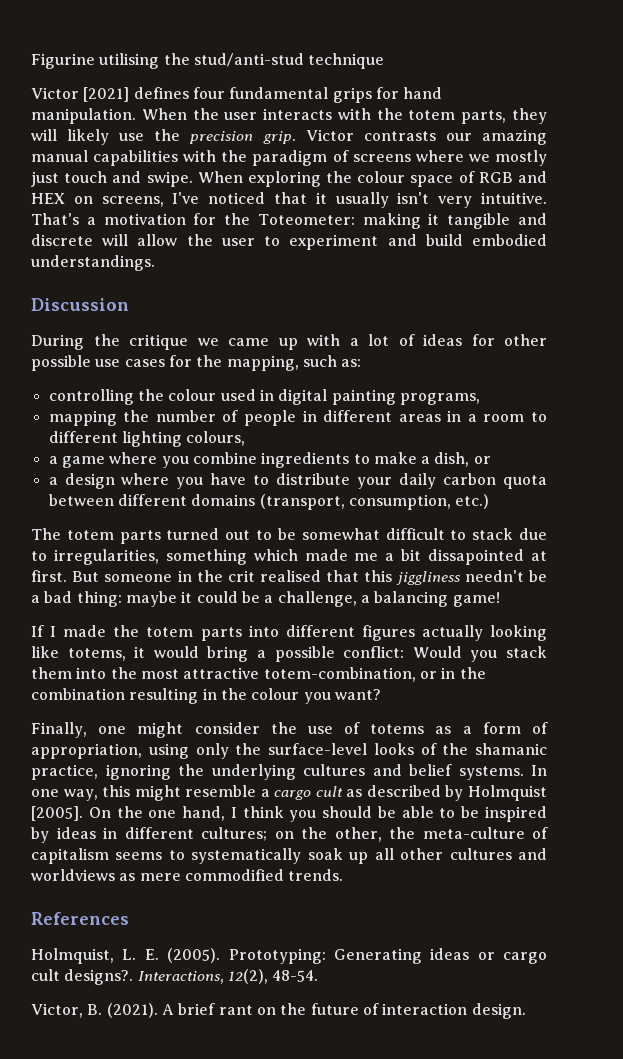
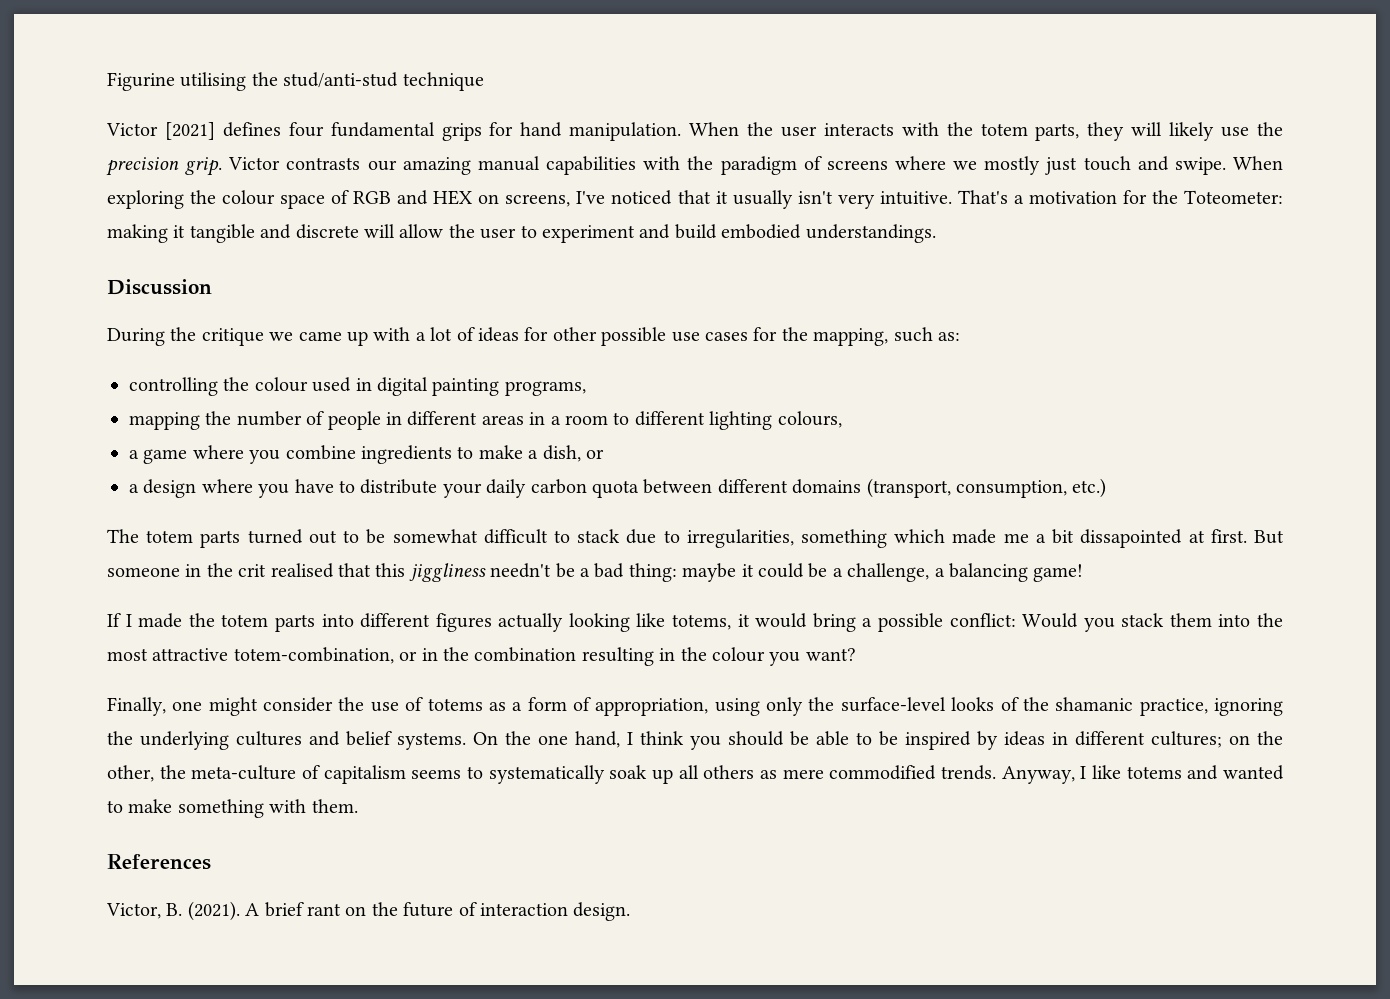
[531,765,547,776] [31,785,548,801] [31,806,83,821] In one way, this might resemble a cargo cult as described by Holmquist [2005]. -> (466, 741) none
[400,848,548,860] [31,869,115,881] other cultures and worldviews -> [703,765,755,779] others
[31,912,129,925] [31,948,547,964] [31,969,319,985] // References // Holmquist, L. E. (2005). Prototyping: Generating ideas or cargo cult designs?. Interactions, 12(2), 48-54. -> [1001,765,1284,784] [107,799,358,818] [107,854,211,870] Anyway, I like totems and wanted to make something with them. // References

